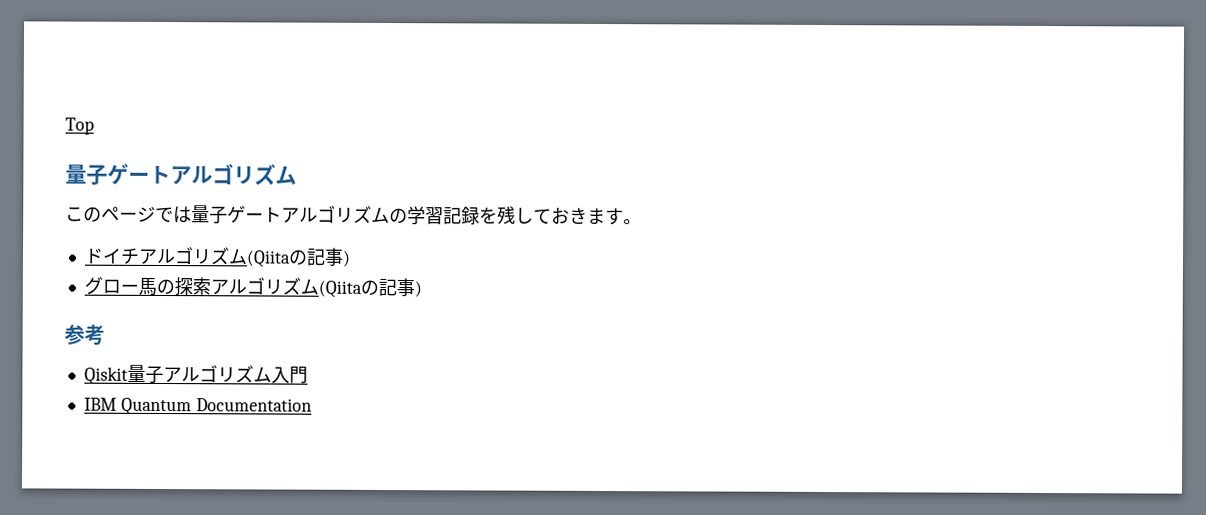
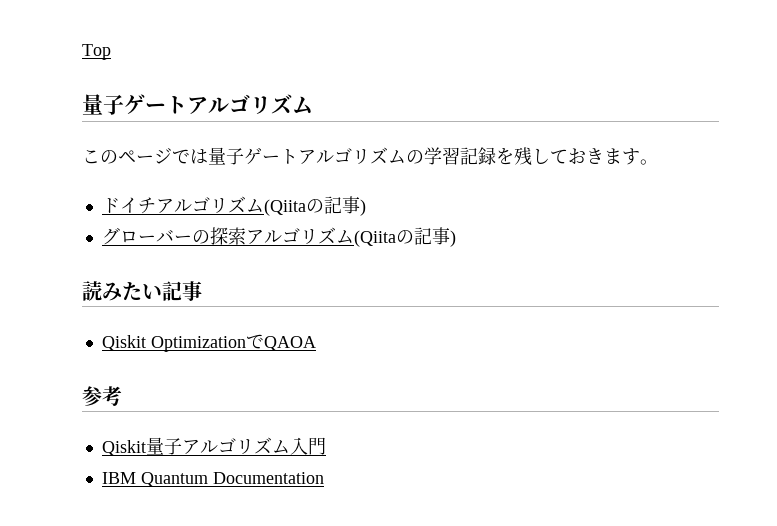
[137,277,157,296] 馬 -> [155,230,192,243] バー
(422, 289) none -> [82,281,202,301] [101,334,316,352] // 読みたい記事 // Qiskit OptimizationでQAOA

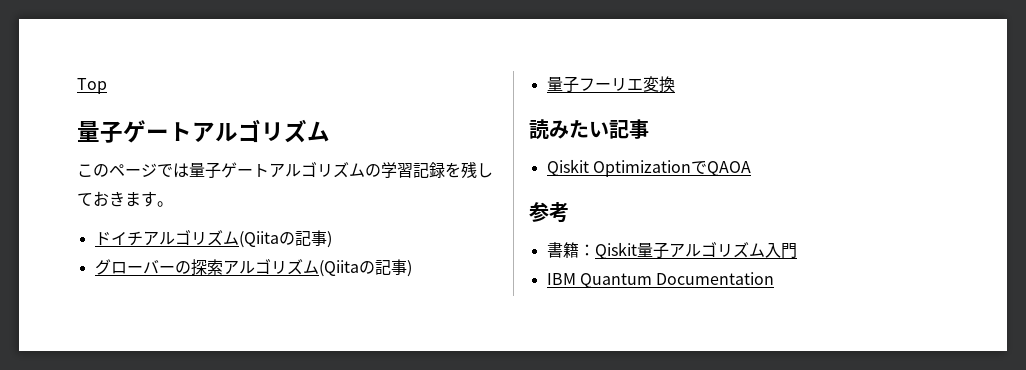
(456, 238) none -> [546,76,675,93] // 量子フーリエ変換
(122, 396) none -> [546,242,595,258] 書籍：

